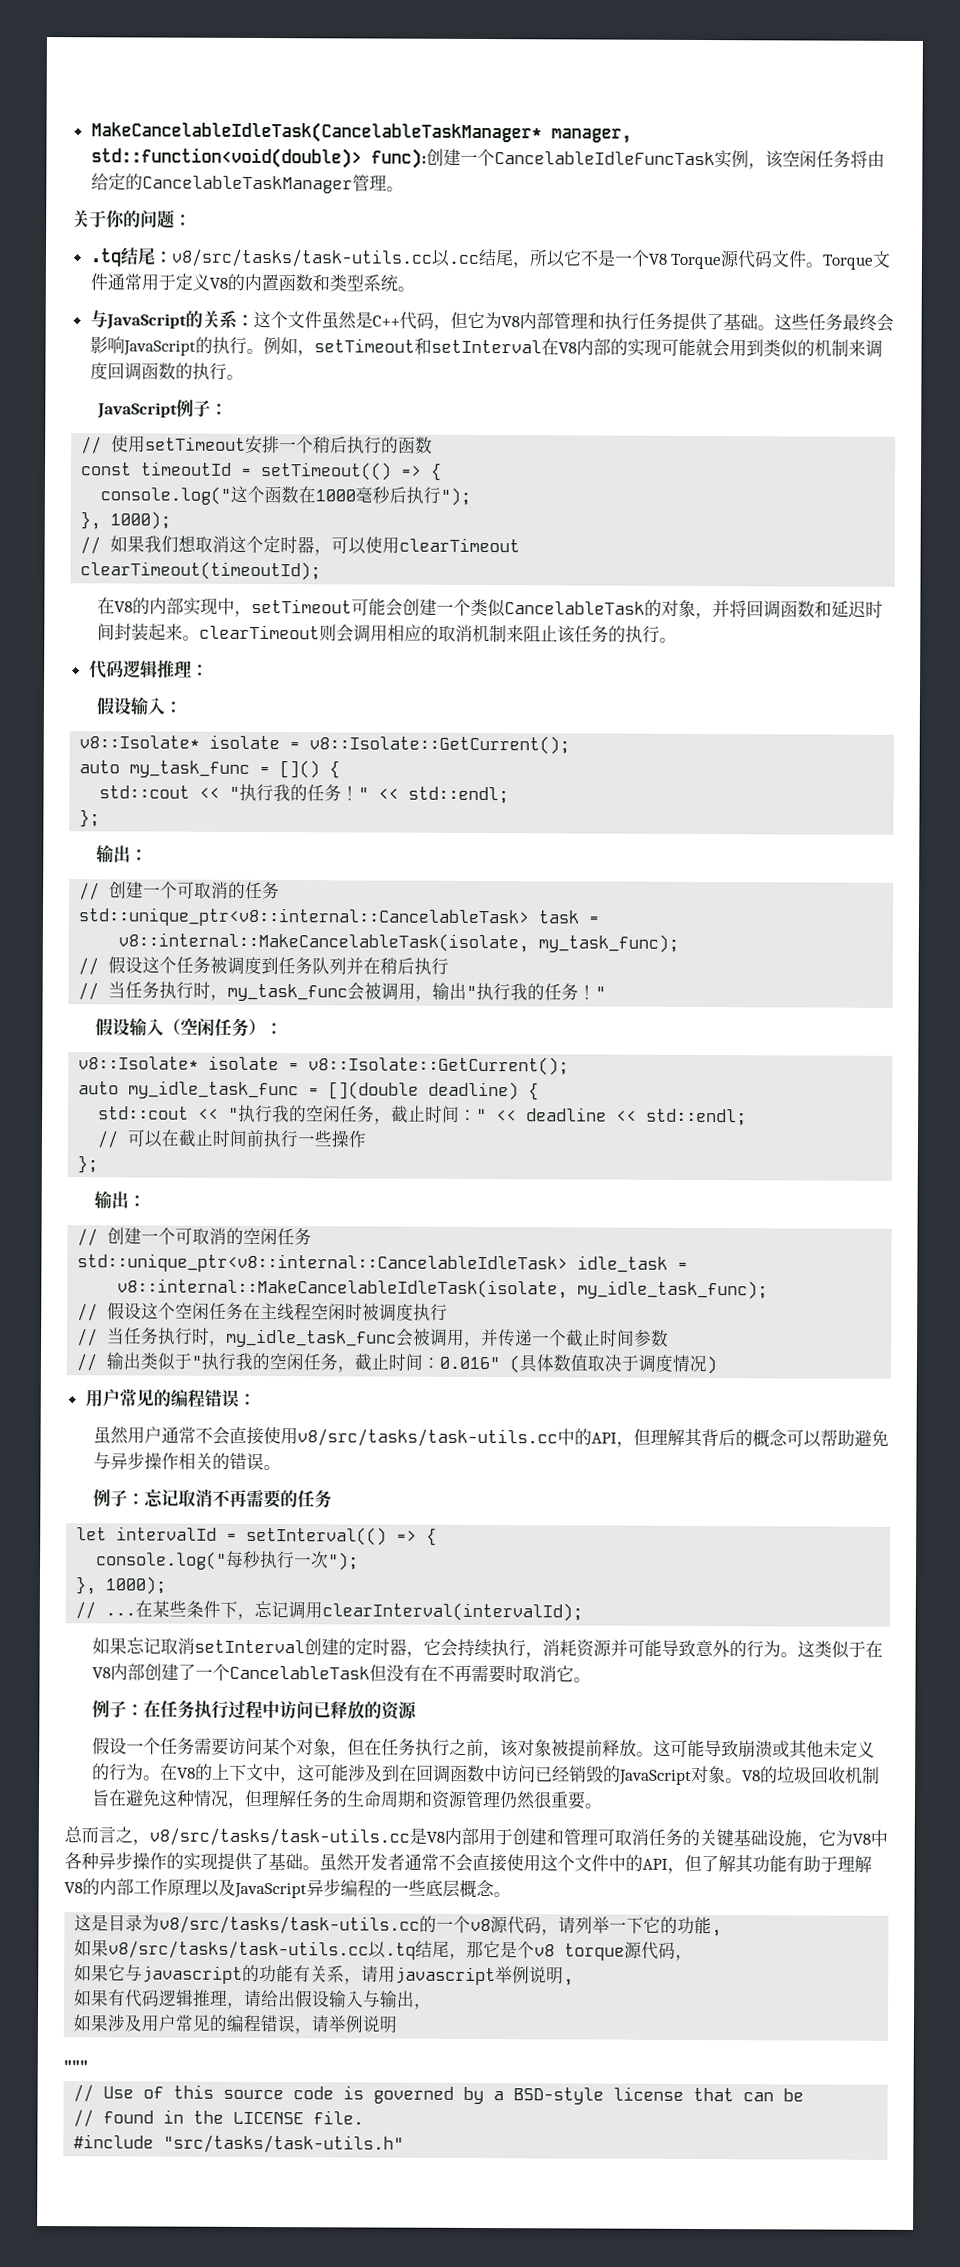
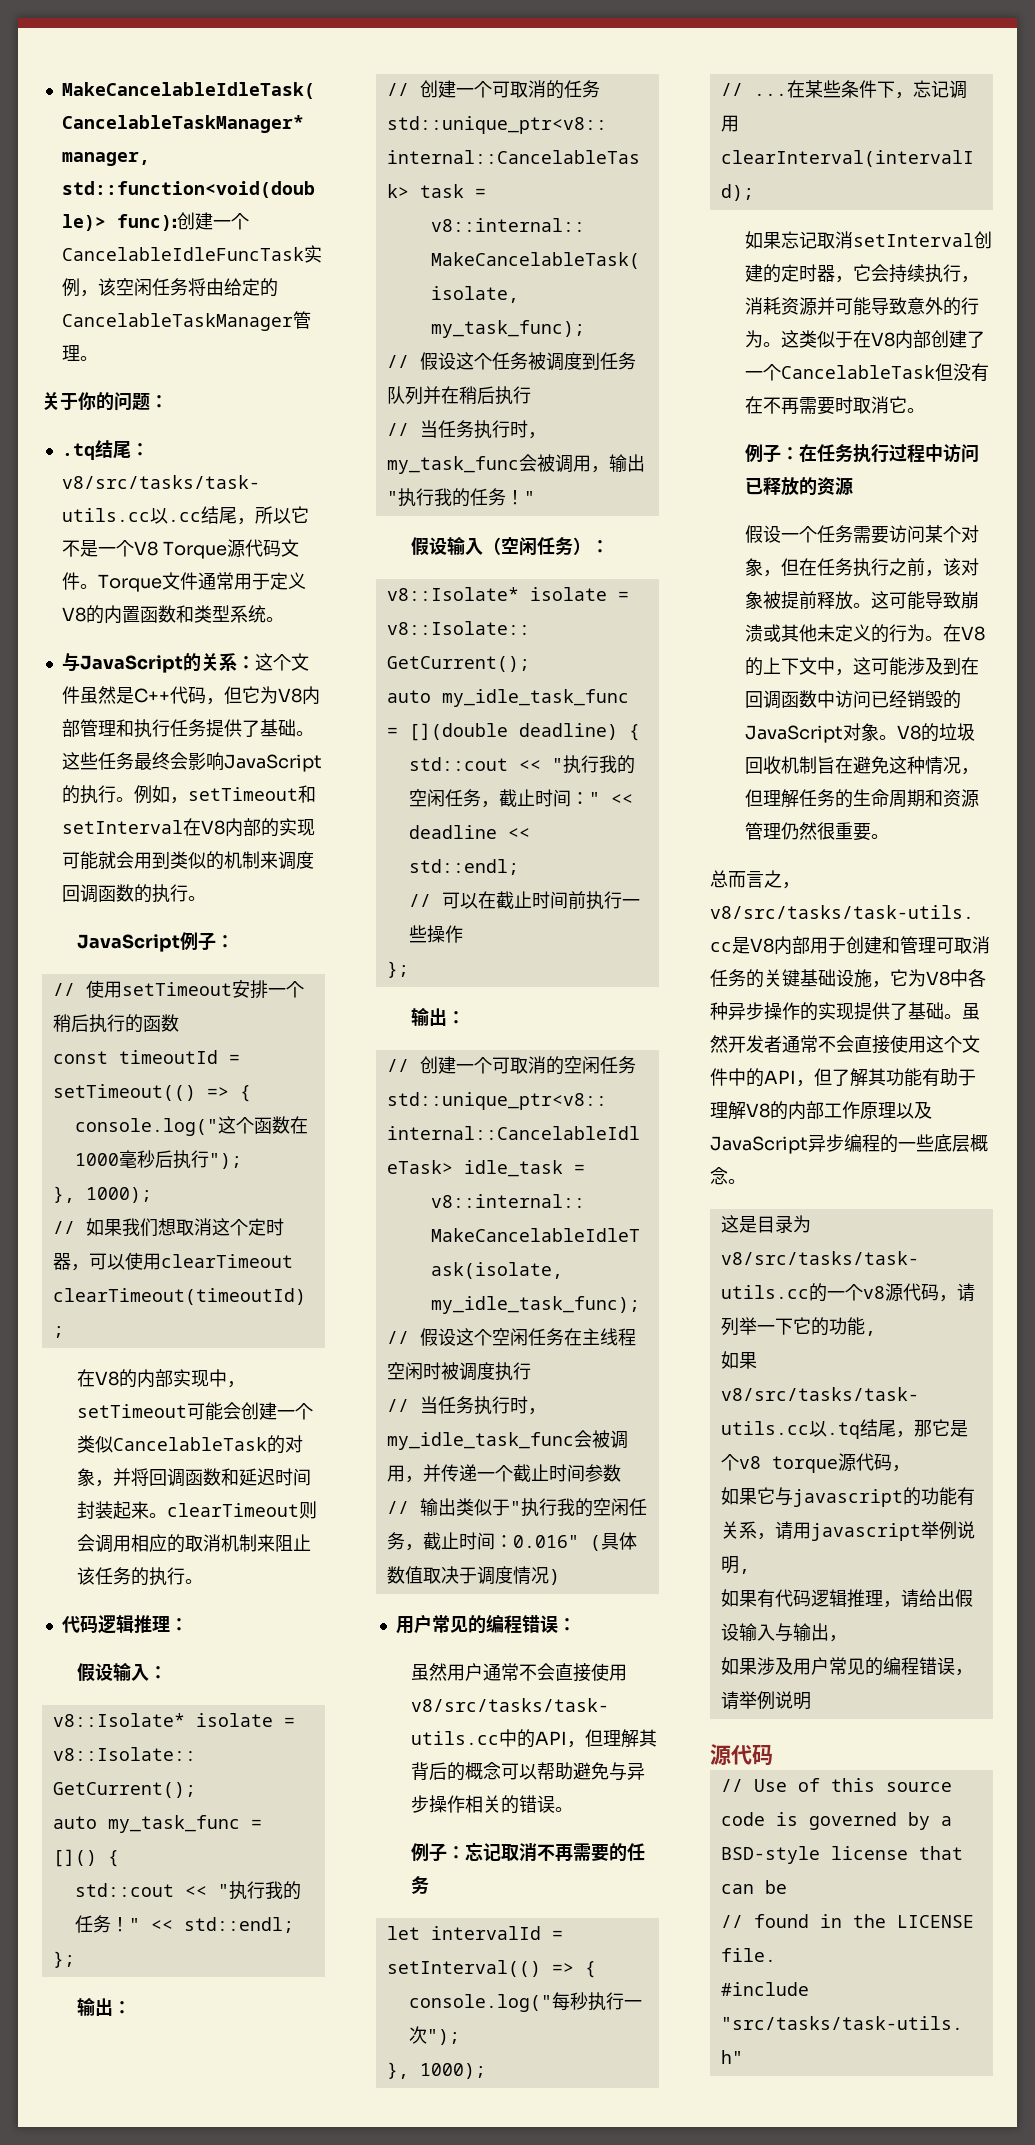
[63,2060,88,2075] """ -> [710,1744,773,1766] 源代码

